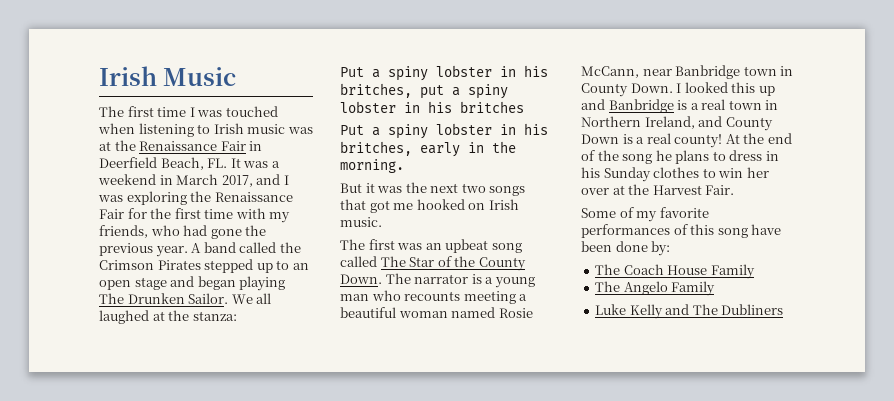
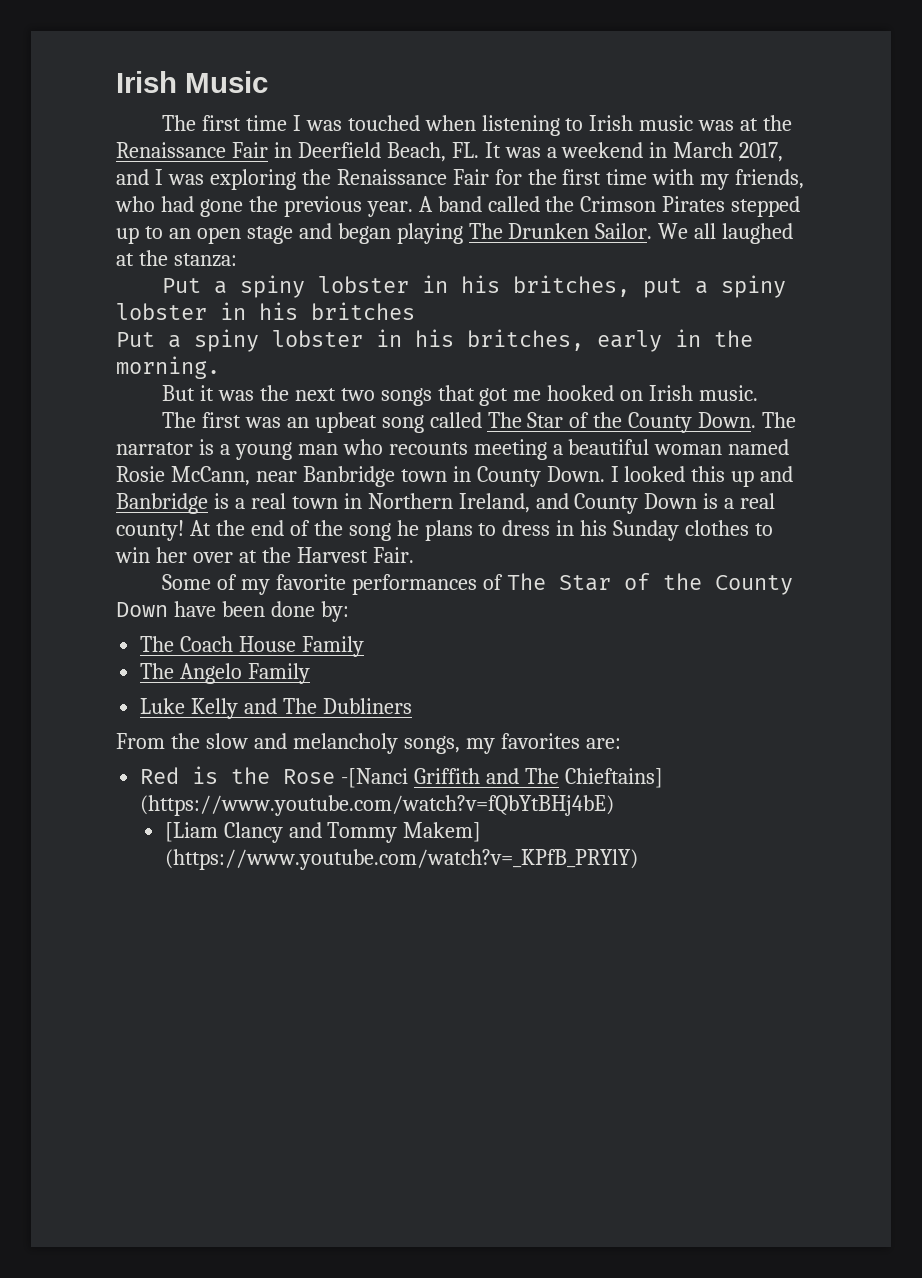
[690,224,748,238] this song -> [506,573,793,595] [116,602,168,617] The Star of the County Down
(784, 309) none -> [116,733,621,754] [140,766,663,788] [140,795,615,816] [164,822,482,843] [164,849,638,870] // From the slow and melancholy songs, my favorites are: // Red is the Rose -[Nanci Griffith and The Chieftains] (https://www.youtube.com/watch?v=fQbYtBHj4bE) // [Liam Clancy and Tommy Makem] (https://www.youtube.com/watch?v=_KPfB_PRYlY)

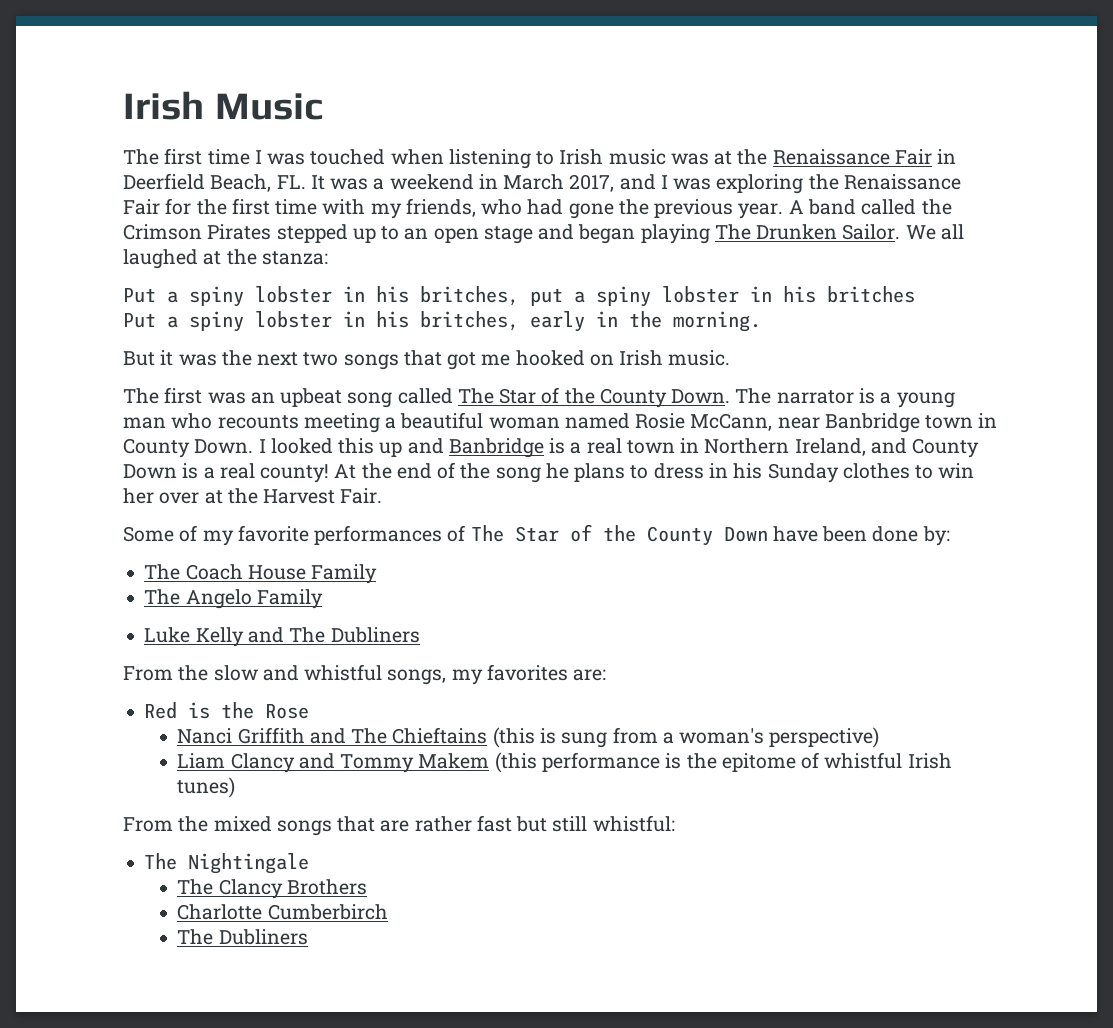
[292,733,398,754] melancholy -> [304,664,383,681] whistful
[341,768,409,788] -[Nanci -> [177,728,233,744] // Nanci
[564,768,663,788] [140,795,615,816] [164,822,482,843] [164,849,638,870] Chieftains] (https://www.youtube.com/watch?v=fQbYtBHj4bE) // [Liam Clancy and Tommy Makem] (https://www.youtube.com/watch?v=_KPfB_PRYlY) -> [392,727,880,748] [177,752,952,773] [177,777,236,798] [123,815,675,836] [144,853,310,874] [177,879,367,899] [177,904,388,920] [177,929,308,945] Chieftains (this is sung from a woman's perspective) // Liam Clancy and Tommy Makem (this performance is the epitome of whistful Irish tunes) // From the mixed songs that are rather fast but still whistful: // The Nightingale // The Clancy Brothers // Charlotte Cumberbirch // The Dubliners

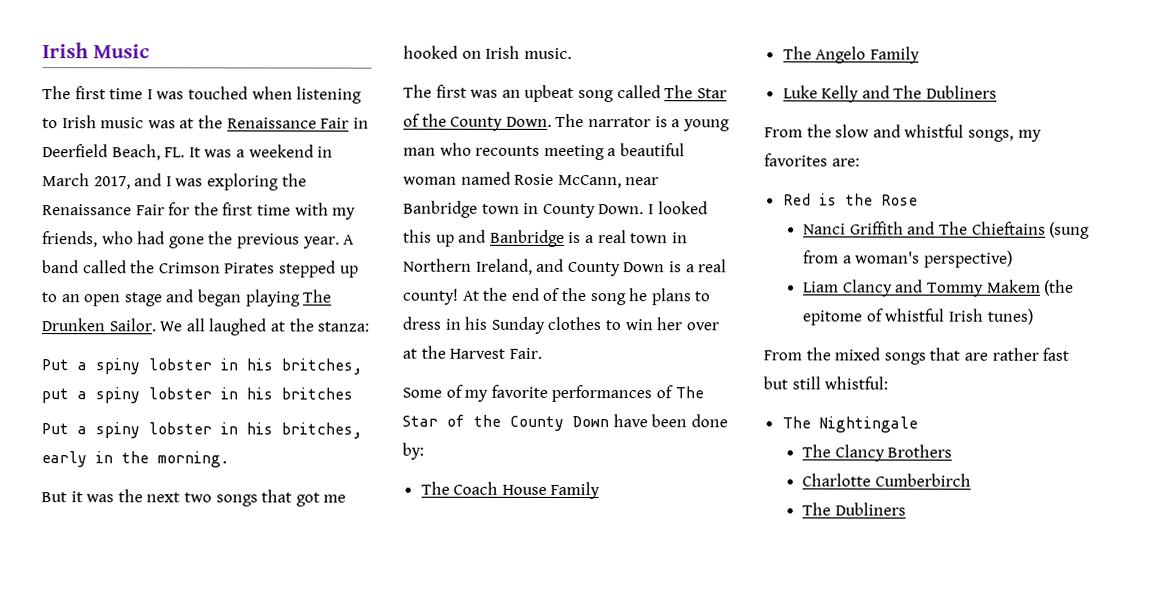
[492,727,608,748] (this is sung -> [1049,221,1091,239] (sung
[494,752,717,773] (this performance is the -> [1044,279,1075,296] (the

